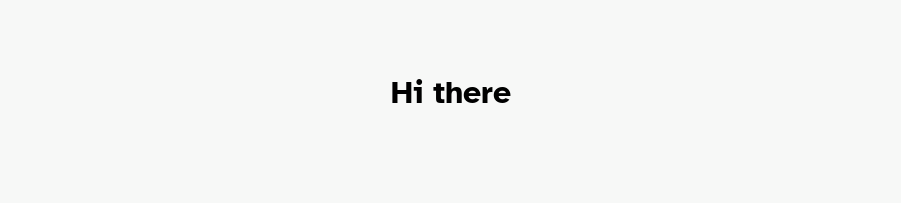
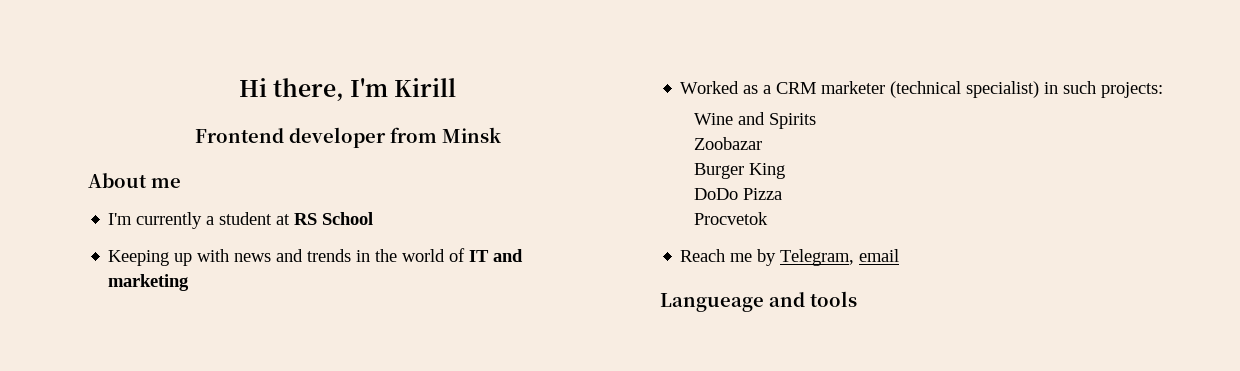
[432,82,511,103] there -> [272,78,457,101] [194,127,501,148] [88,173,181,188] [108,212,374,229] [108,248,524,266] [108,274,190,291] [680,81,1164,98] [694,112,817,129] [694,137,763,150] [694,163,786,179] [694,188,783,200] [694,212,769,225] [680,249,900,266] [660,291,857,312] there, I'm Kirill // Frontend developer from Minsk // About me // I'm currently a student at RS School // Keeping up with news and trends in the world of IT and marketing // Worked as a CRM marketer (technical specialist) in such projects: // Wine and Spirits // Zoobazar // Burger King // DoDo Pizza // Procvetok // Reach me by Telegram, email // Langueage and tools

